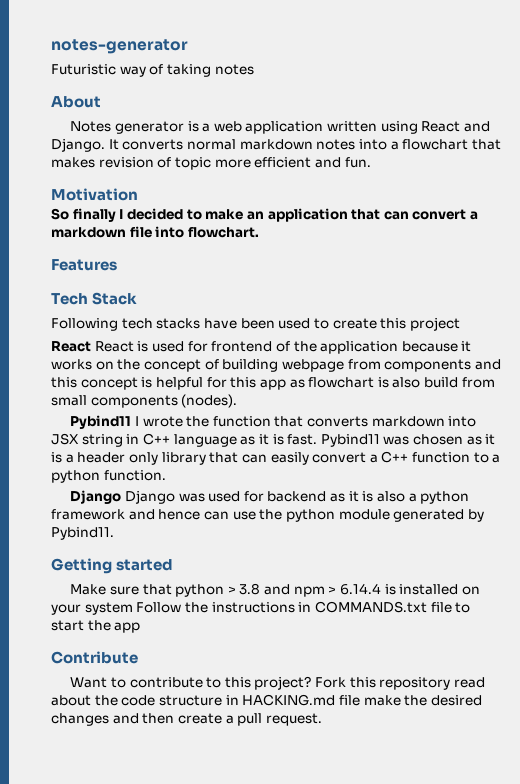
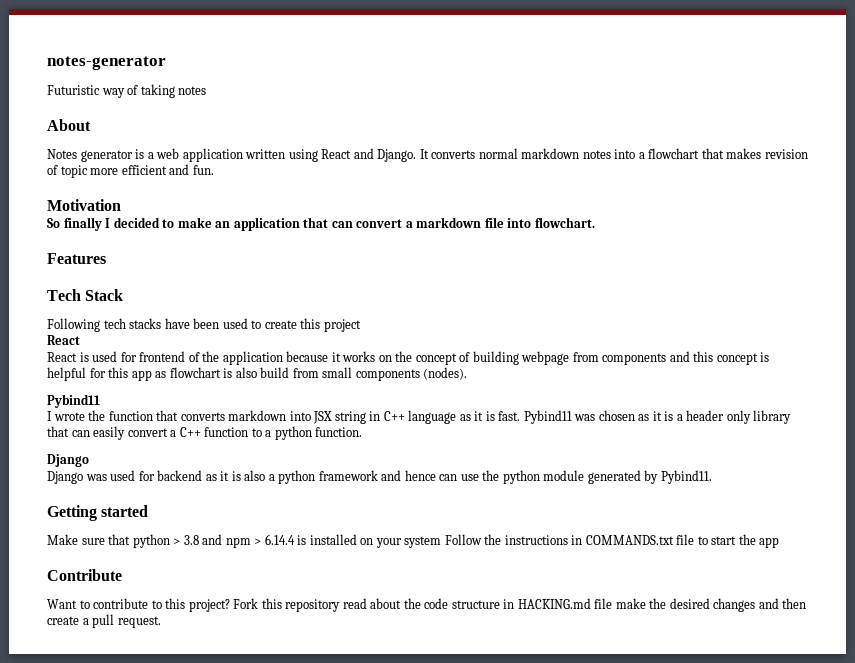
(91, 346) none -> (80, 340) //
(132, 422) none -> (100, 401) //
(122, 497) none -> (89, 460) //

